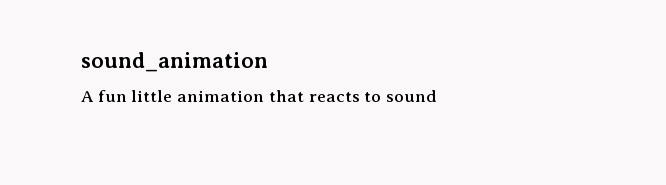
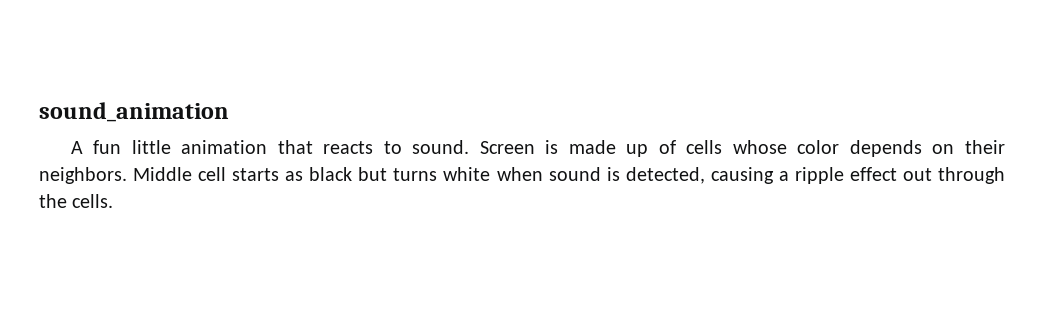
[386,90,438,102] sound -> [412,140,1005,157] [39,167,1005,184] [39,194,114,208] sound. Screen is made up of cells whose color depends on their neighbors. Middle cell starts as black but turns white when sound is detected, causing a ripple effect out through the cells.

